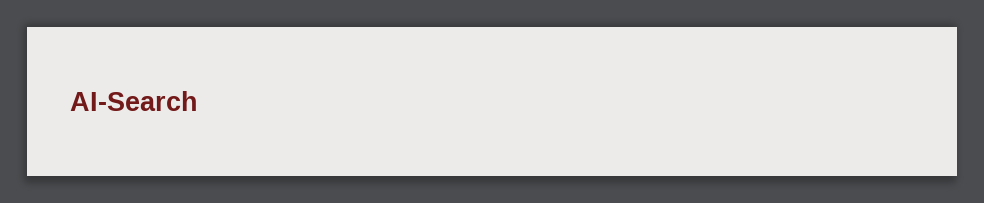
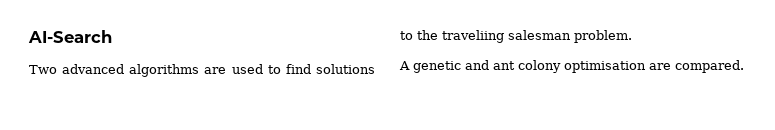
(198, 101) none -> [29,64,375,77] [400,30,632,43] [399,60,744,73] // Two advanced algorithms are used to find solutions to the traveliing salesman problem. // A genetic and ant colony optimisation are compared.

